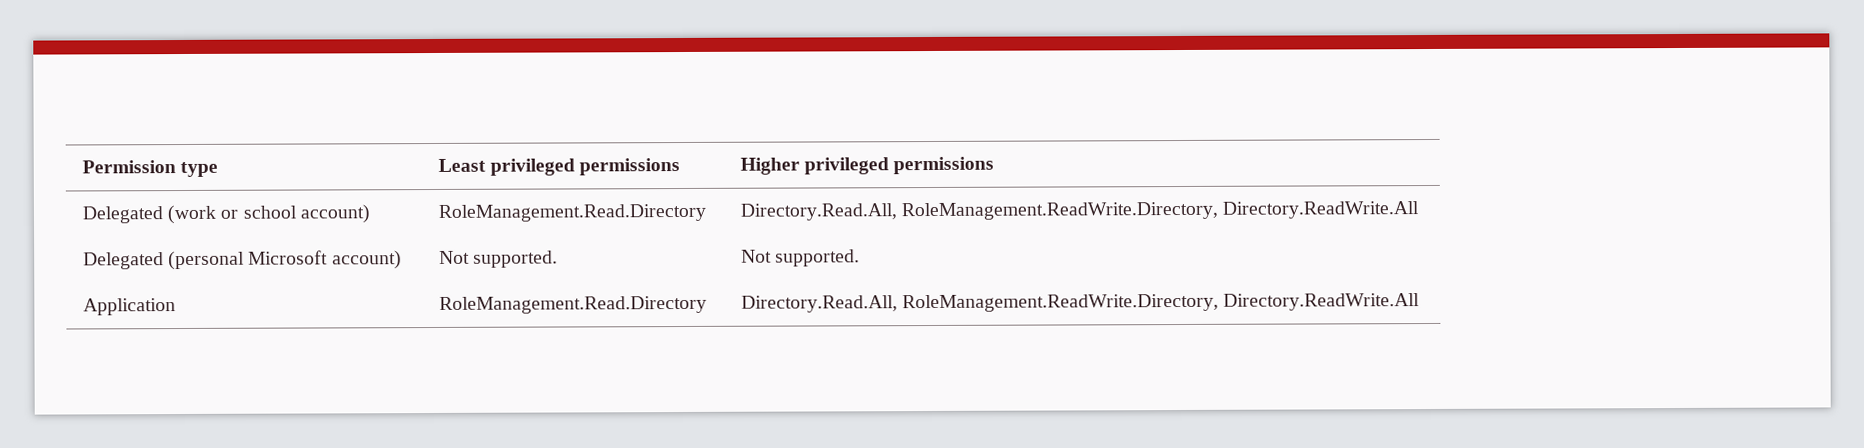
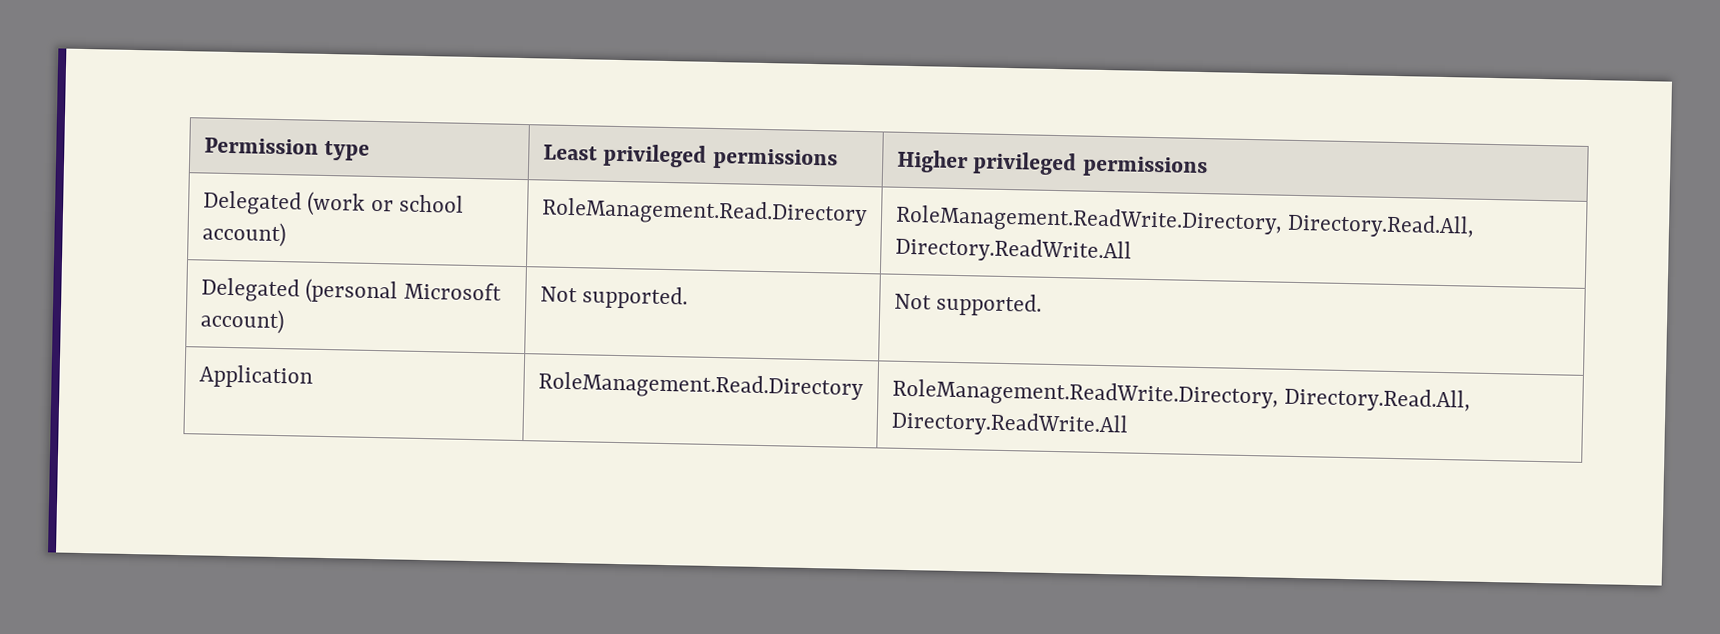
[739,201,1218,221] Directory.Read.All, RoleManagement.ReadWrite.Directory, -> [894,204,1476,239] RoleManagement.ReadWrite.Directory, Directory.Read.All,
[740,293,1219,313] Directory.Read.All, RoleManagement.ReadWrite.Directory, -> [891,378,1472,413] RoleManagement.ReadWrite.Directory, Directory.Read.All,

